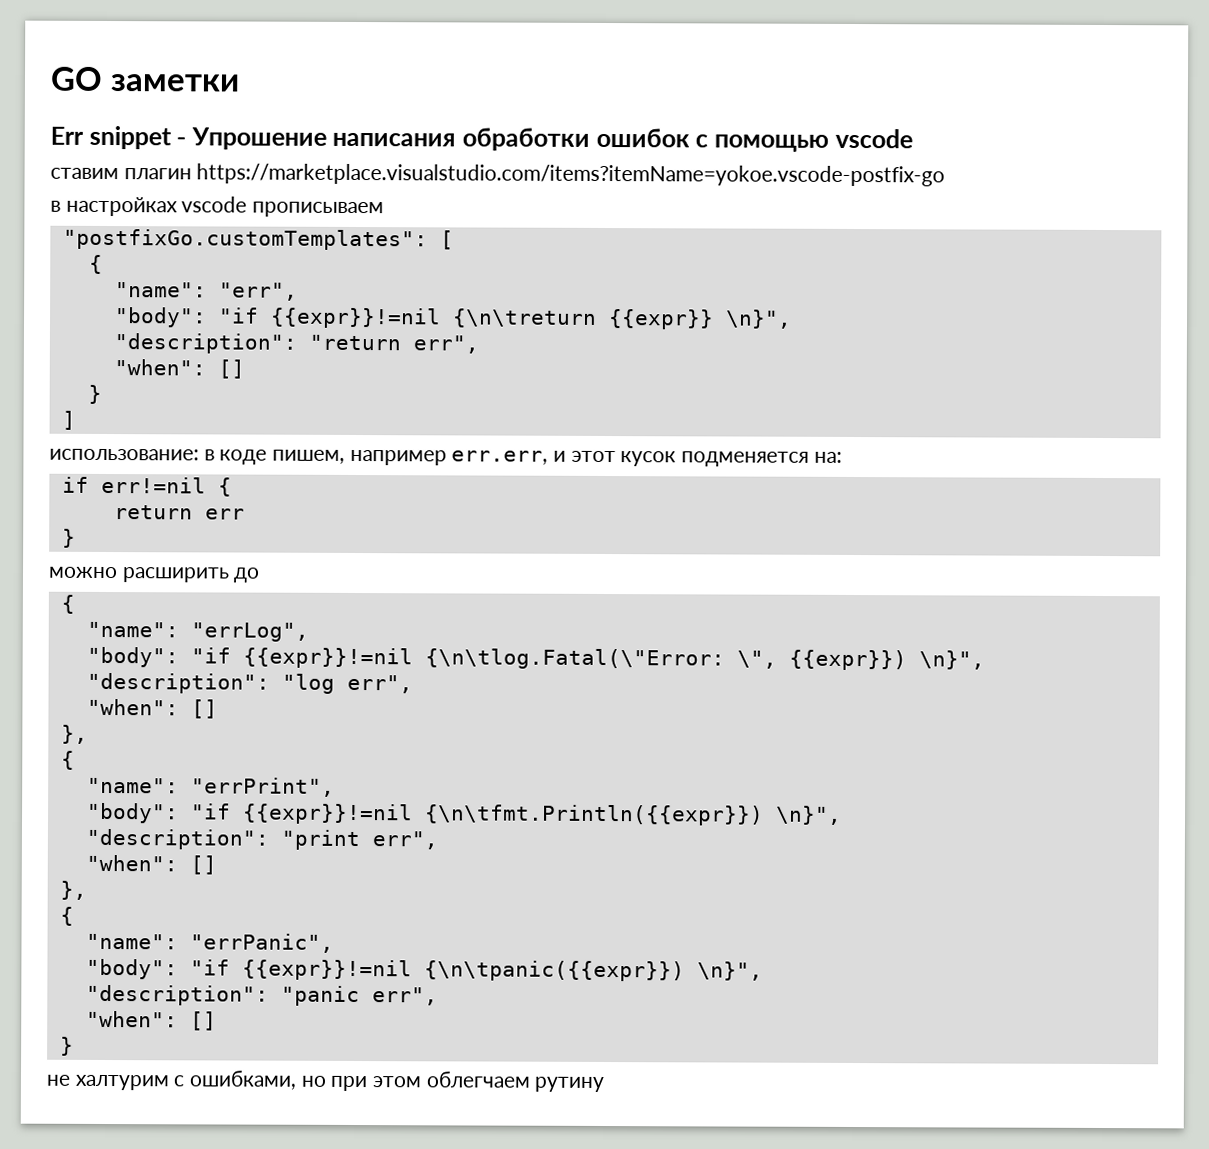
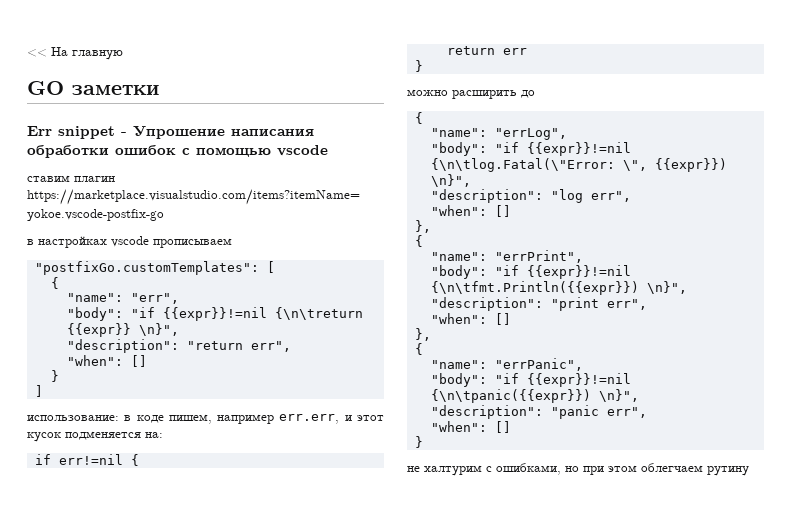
(50, 78) none -> [27,47,123,60] << На главную //

